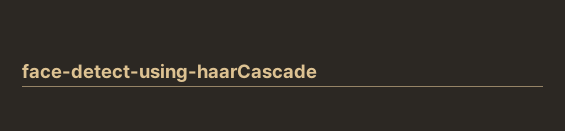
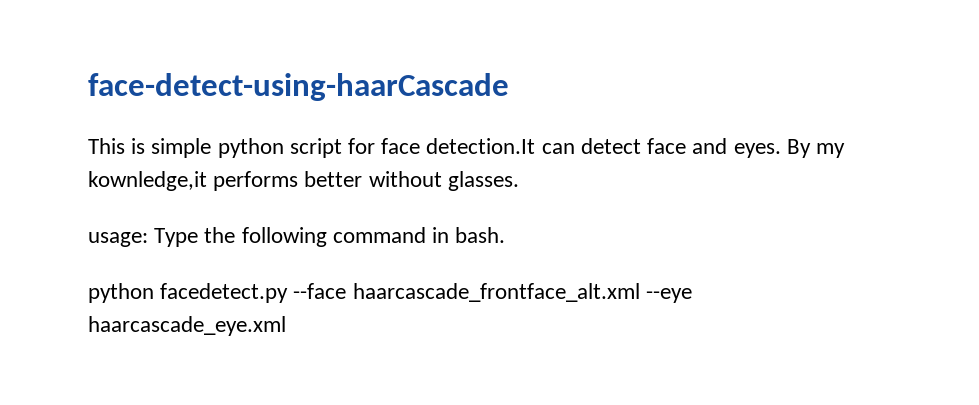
(317, 72) none -> [88,138,845,158] [88,171,519,191] [88,227,506,247] [88,283,692,303] [88,316,286,336] // This is simple python script for face detection.It can detect face and eyes. By my kownledge,it performs better without glasses. // usage: Type the following command in bash. // python facedetect.py --face haarcascade_frontface_alt.xml --eye haarcascade_eye.xml

